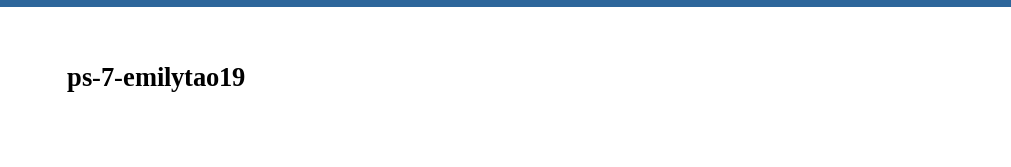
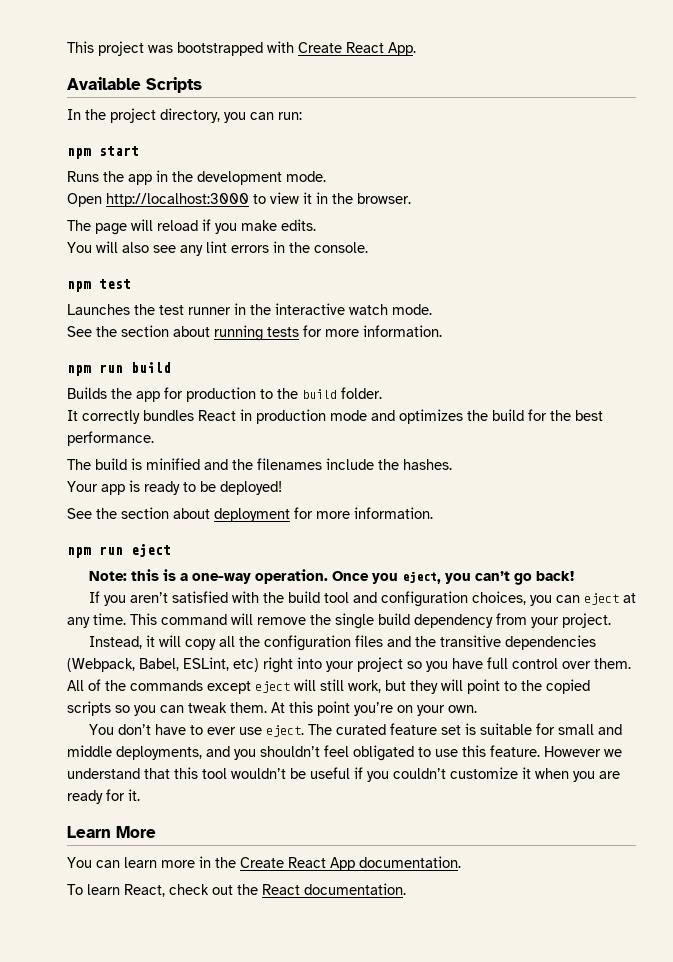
[67,67,245,92] ps-7-emilytao19 -> [67,41,416,56] [67,77,202,93] [67,108,302,123] [67,146,139,159] [67,170,326,185] [67,192,411,207] [67,219,316,235] [67,241,368,256] [67,279,131,292] [67,303,432,315] [67,325,442,341] [67,362,171,376] [67,387,382,402] [67,409,603,424] [67,431,154,446] [67,458,452,470] [67,480,282,495] [67,507,433,522] [67,544,171,558] [88,569,574,585] [88,591,636,607] [67,613,611,629] [88,635,596,651] [67,657,631,673] [67,679,590,694] [67,701,477,716] [88,723,622,737] [67,745,622,761] [67,767,620,782] [67,789,140,804] [67,826,156,838] [67,856,461,871] [67,883,406,897] This project was bootstrapped with Create React App. // Available Scripts // In the project directory, you can run: // npm start // Runs the app in the development mode. // Open http://localhost:3000 to view it in the browser. // The page will reload if you make edits. // You will also see any lint errors in the console. // npm test // Launches the test runner in the interactive watch mode. // See the section about running tests for more information. // npm run build // Builds the app for production to the build folder. // It correctly bundles React in production mode and optimizes the build for the best performance. // The build is minified and the filenames include the hashes. // Your app is ready to be deployed! // See the section about deployment for more information. // npm run eject // Note: this is a one-way operation. Once you eject, you can’t go back! // If you aren’t satisfied with the build tool and configuration choices, you can eject at any time. This command will remove the single build dependency from your project. // Instead, it will copy all the configuration files and the transitive dependencies (Webpack, Babel, ESLint, etc) right into your project so you have full control over them. All of the commands except eject will still work, but they will point to the copied scripts so you can tweak them. At this point you’re on your own. // You don’t have to ever use eject. The curated feature set is suitable for small and middle deployments, and you shouldn’t feel obligated to use this feature. However we understand that this tool wouldn’t be useful if you couldn’t customize it when you are ready for it. // Learn More // You can learn more in the Create React App documentation. // To learn React, check out the React documentation.

